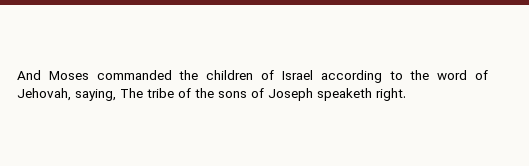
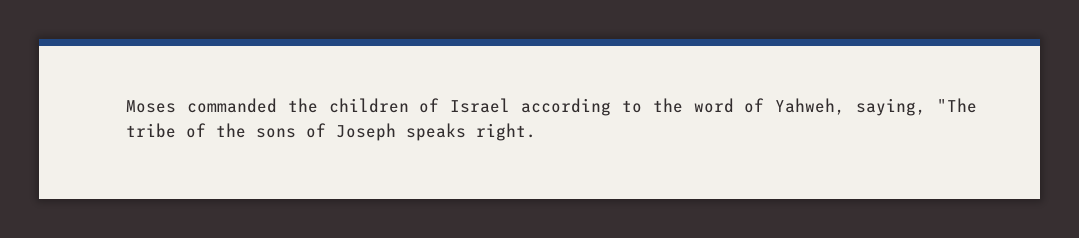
[17,70,41,80] And -> (126, 106) none
[17,88,143,101] Jehovah, saying, The -> [775,98,977,116] Yahweh, saying, "The
[317,88,372,101] speaketh -> [406,123,466,141] speaks

